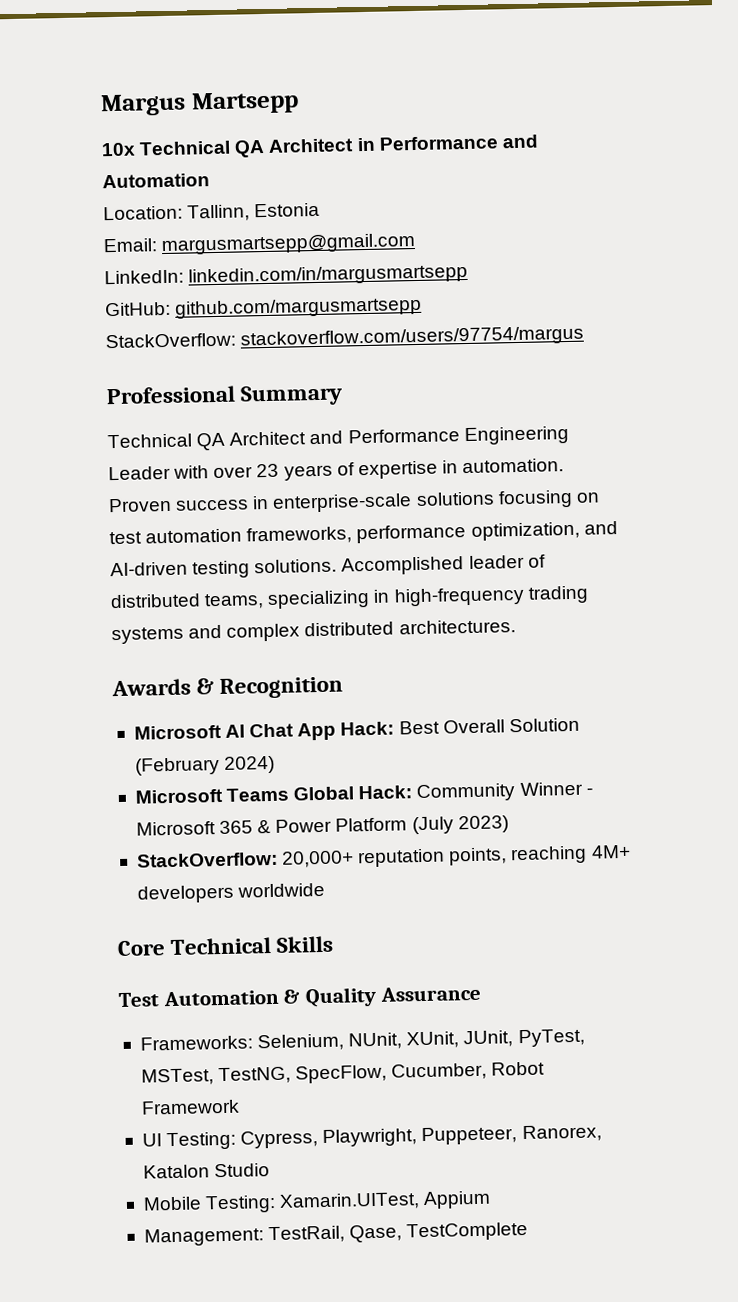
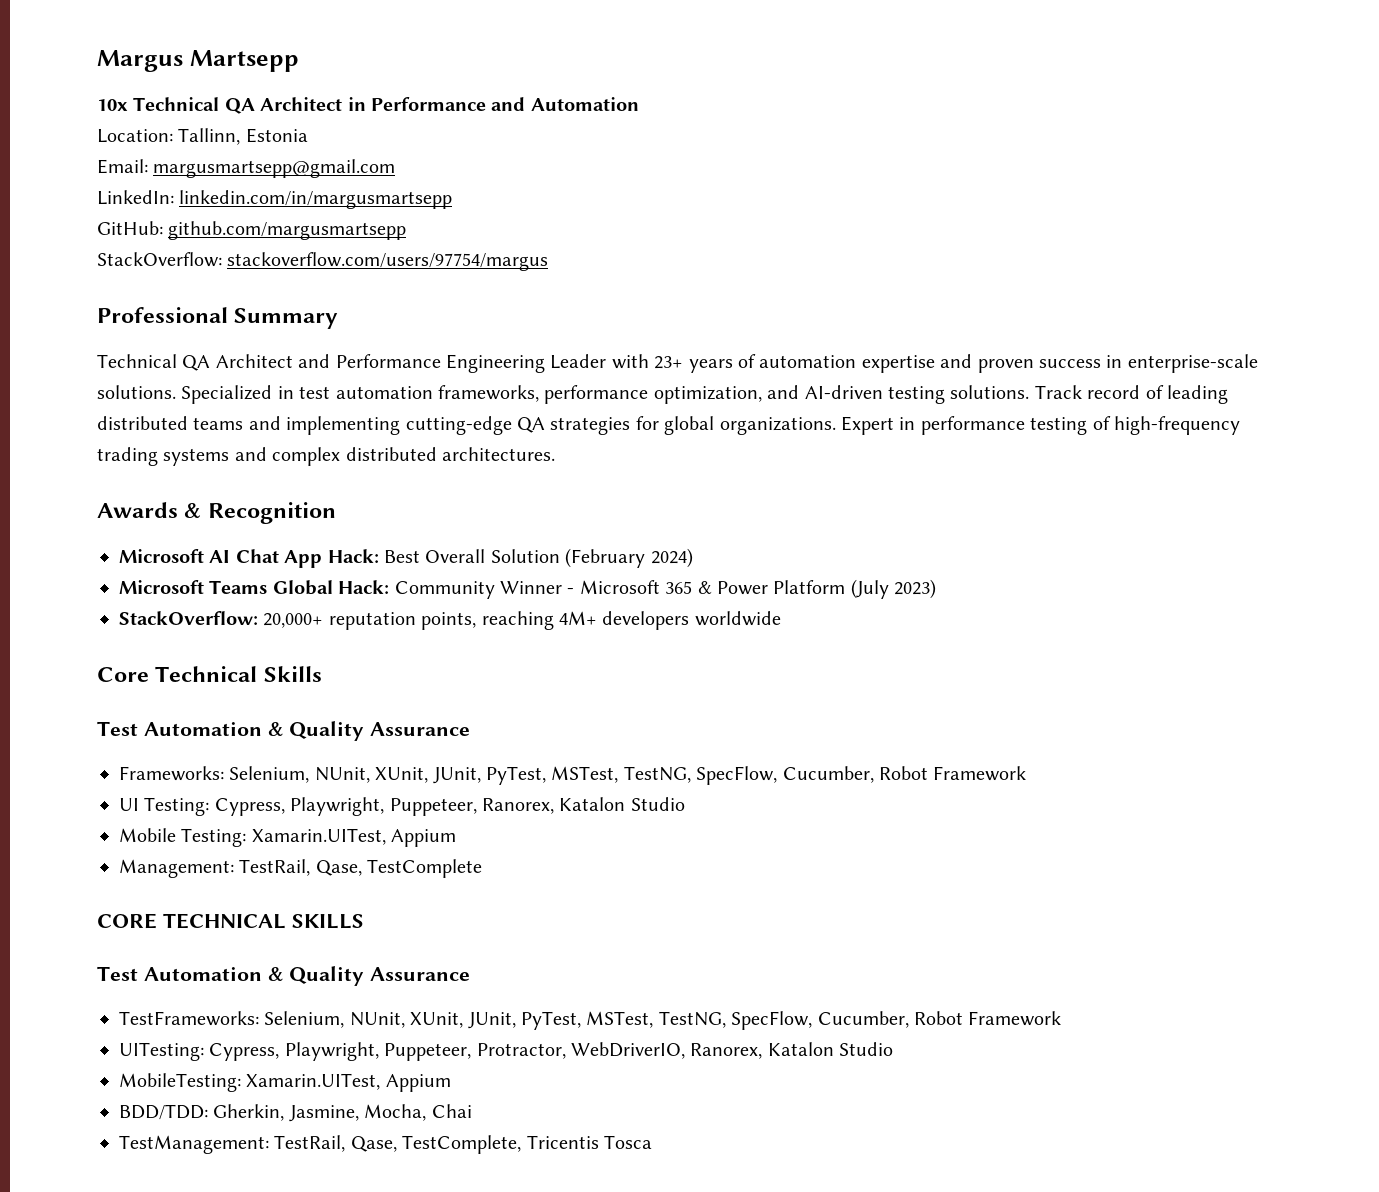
[213,458,565,481] [108,489,600,513] over 23 years of expertise in automation. Proven success in enterprise-scale solutions focusing on -> [654,354,1258,373] [97,385,294,404] 23+ years of automation expertise and proven success in enterprise-scale solutions. Specialized in
[341,554,546,576] [110,589,391,610] Accomplished leader of distributed teams, specializing in -> [1034,385,1228,404] [97,416,1111,435] Track record of leading distributed teams and implementing cutting-edge QA strategies for global organizations. Expert in performance testing of
(529, 1231) none -> [97,913,364,929] [97,966,471,986] [119,1011,1062,1030] [119,1042,894,1061] [119,1073,451,1092] [119,1104,472,1122] [119,1135,652,1154] // CORE TECHNICAL SKILLS // Test Automation & Quality Assurance // TestFrameworks: Selenium, NUnit, XUnit, JUnit, PyTest, MSTest, TestNG, SpecFlow, Cucumber, Robot Framework // UITesting: Cypress, Playwright, Puppeteer, Protractor, WebDriverIO, Ranorex, Katalon Studio // MobileTesting: Xamarin.UITest, Appium // BDD/TDD: Gherkin, Jasmine, Mocha, Chai // TestManagement: TestRail, Qase, TestComplete, Tricentis Tosca

